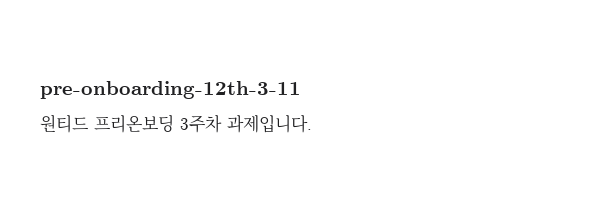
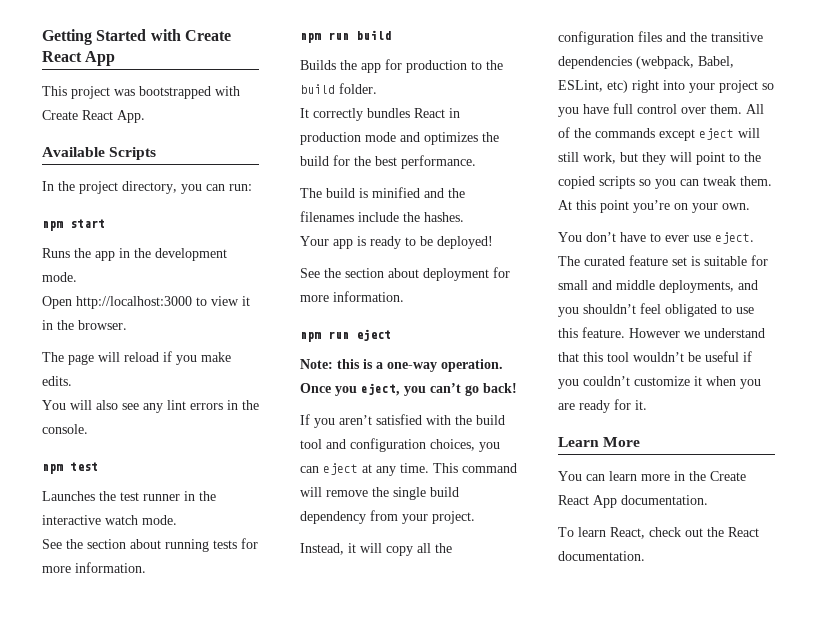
[40,81,301,99] [40,114,312,133] pre-onboarding-12th-3-11 // 원티드 프리온보딩 3주차 과제입니다. -> [42,29,231,45] [42,51,116,66] [42,86,240,99] [42,110,145,123] [42,147,157,160] [42,181,252,194] [42,219,105,231] [42,248,227,261] [42,272,77,282] [42,296,250,309] [42,320,127,330] [42,351,231,365] [42,376,72,386] [42,400,259,413] [42,424,88,434] [42,462,98,474] [42,491,216,501] [42,515,177,525] [42,538,258,552] [42,562,146,573] [300,30,391,43] [300,59,503,73] [300,83,377,94] [300,108,460,121] [300,132,499,145] [300,155,476,169] [300,187,465,198] [300,211,464,222] [300,236,493,249] [300,267,510,281] [300,291,404,302] [300,329,391,342] [300,359,503,372] [300,383,517,396] [300,414,505,428] [300,438,500,452] [300,463,517,476] [300,487,459,500] [300,510,475,524] [300,543,452,556] [558,31,763,45] [558,56,734,69] [558,80,774,93] [558,103,764,117] [558,127,760,141] [558,152,761,165] [558,176,772,189] [558,200,750,213] [558,232,754,244] [558,255,768,266] [558,280,758,293] [558,303,754,317] [558,327,765,338] [558,351,752,362] [558,376,761,389] [558,399,647,413] [558,437,641,447] [558,471,746,481] [558,495,708,508] [558,527,759,539] [558,551,645,561] Getting Started with Create React App // This project was bootstrapped with Create React App. // Available Scripts // In the project directory, you can run: // npm start // Runs the app in the development mode. // Open http://localhost:3000 to view it in the browser. // The page will reload if you make edits. // You will also see any lint errors in the console. // npm test // Launches the test runner in the interactive watch mode. // See the section about running tests for more information. // npm run build // Builds the app for production to the build folder. // It correctly bundles React in production mode and optimizes the build for the best performance. // The build is minified and the filenames include the hashes. // Your app is ready to be deployed! // See the section about deployment for more information. // npm run eject // Note: this is a one-way operation. Once you eject, you can’t go back! // If you aren’t satisfied with the build tool and configuration choices, you can eject at any time. This command will remove the single build dependency from your project. // Instead, it will copy all the configuration files and the transitive dependencies (webpack, Babel, ESLint, etc) right into your project so you have full control over them. All of the commands except eject will still work, but they will point to the copied scripts so you can tweak them. At this point you’re on your own. // You don’t have to ever use eject. The curated feature set is suitable for small and middle deployments, and you shouldn’t feel obligated to use this feature. However we understand that this tool wouldn’t be useful if you couldn’t customize it when you are ready for it. // Learn More // You can learn more in the Create React App documentation. // To learn React, check out the React documentation.

